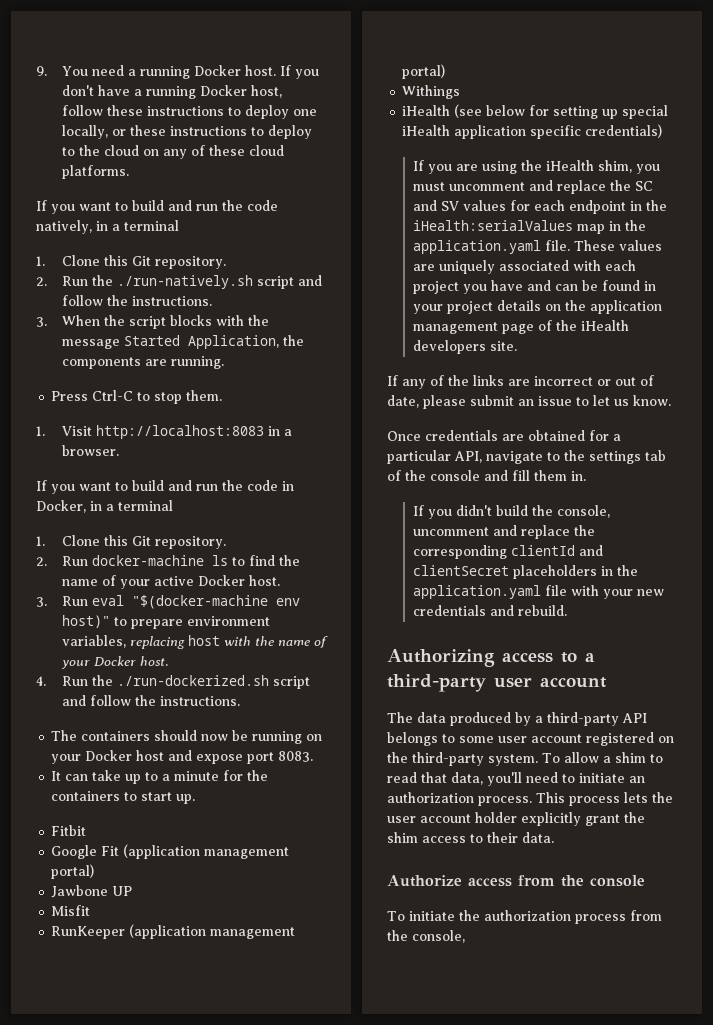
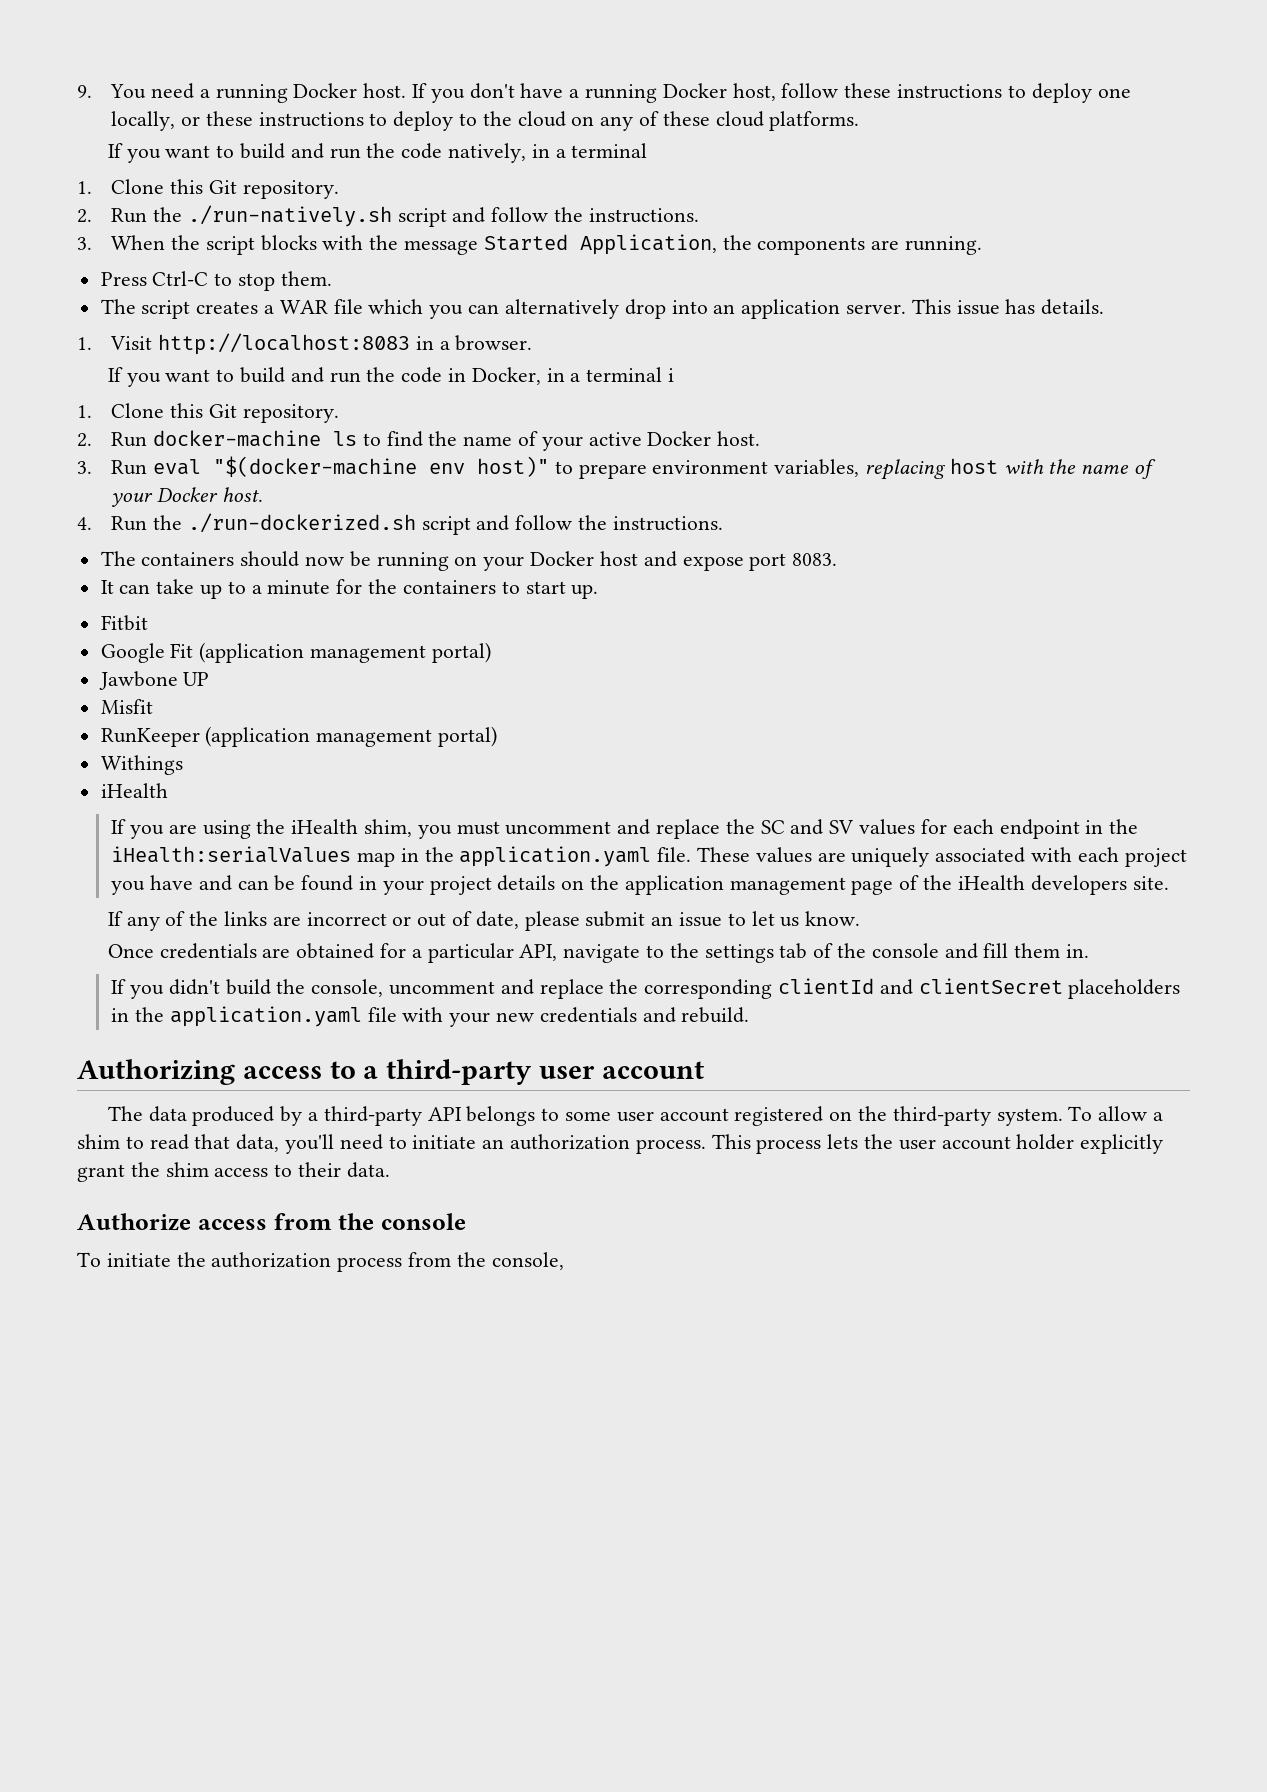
(223, 395) none -> [100,299,1105,319] // The script creates a WAR file which you can alternatively drop into an application server. This issue has details.
(173, 505) none -> [668,368,675,382] i
[454,104,669,119] [402,124,663,139] (see below for setting up special iHealth application specific credentials) -> (168, 790) none

